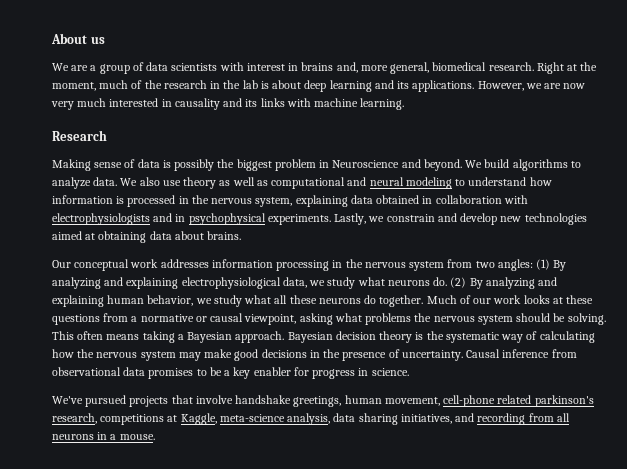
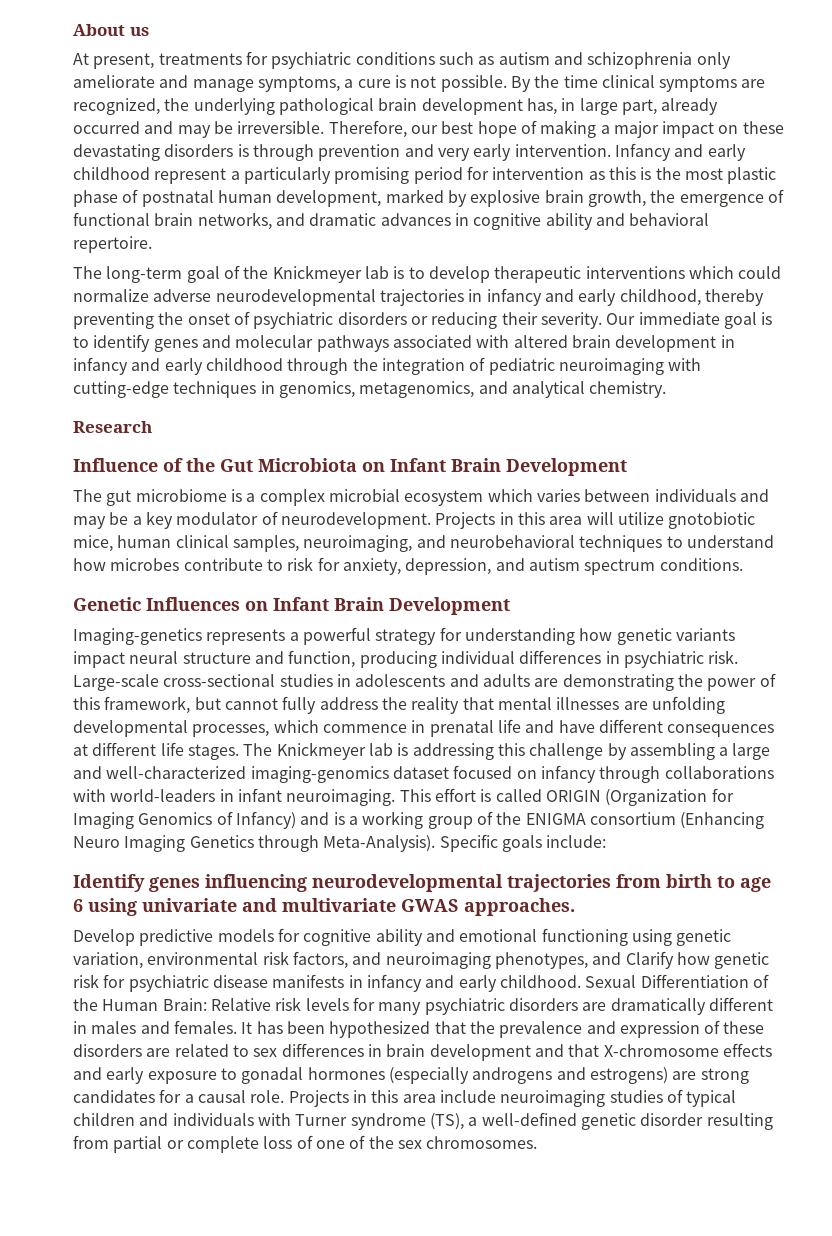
[52,62,598,74] [52,80,586,92] [51,98,405,110] [52,130,107,141] [52,159,581,171] [52,177,552,189] [52,195,528,207] [52,213,587,225] [52,231,242,243] [52,259,567,271] [52,277,558,289] [52,295,594,307] [52,313,606,325] [52,331,595,343] [52,349,577,361] [52,367,409,379] [52,395,594,407] [52,413,570,425] [52,432,155,440] We are a group of data scientists with interest in brains and, more general, biomedical research. Right at the moment, much of the research in the lab is about deep learning and its applications. However, we are now very much interested in causality and its links with machine learning. // Research // Making sense of data is possibly the biggest problem in Neuroscience and beyond. We build algorithms to analyze data. We also use theory as well as computational and neural modeling to understand how information is processed in the nervous system, explaining data obtained in collaboration with electrophysiologists and in psychophysical experiments. Lastly, we constrain and develop new technologies aimed at obtaining data about brains. // Our conceptual work addresses information processing in the nervous system from two angles: (1) By analyzing and explaining electrophysiological data, we study what neurons do. (2) By analyzing and explaining human behavior, we study what all these neurons do together. Much of our work looks at these questions from a normative or causal viewpoint, asking what problems the nervous system should be solving. This often means taking a Bayesian approach. Bayesian decision theory is the systematic way of calculating how the nervous system may make good decisions in the presence of uncertainty. Causal inference from observational data promises to be a key enabler for progress in science. // We've pursued projects that involve handshake greetings, human movement, cell-phone related parkinson's research, competitions at Kaggle, meta-science analysis, data sharing initiatives, and recording from all neurons in a mouse. -> [73,51,731,69] [73,75,766,92] [73,98,719,115] [73,120,784,138] [73,143,746,161] [73,166,777,184] [73,189,784,207] [73,212,710,230] [73,236,152,253] [73,265,782,283] [73,288,764,306] [73,311,773,329] [73,334,735,352] [73,357,702,375] [73,381,667,398] [73,421,152,433] [73,458,627,476] [73,489,769,506] [73,511,756,529] [73,535,774,552] [73,557,743,575] [73,597,510,615] [73,627,735,645] [73,650,739,668] [73,673,776,691] [73,696,725,714] [73,719,775,737] [73,742,771,760] [73,765,774,783] [73,788,734,806] [73,811,765,829] [73,834,607,852] [73,874,771,892] [73,898,575,916] [73,928,732,946] [73,951,770,969] [73,974,769,992] [73,997,773,1015] [73,1020,765,1038] [73,1043,772,1061] [73,1067,749,1084] [73,1089,737,1107] [73,1112,773,1130] [73,1135,538,1153] At present, treatments for psychiatric conditions such as autism and schizophrenia only ameliorate and manage symptoms, a cure is not possible. By the time clinical symptoms are recognized, the underlying pathological brain development has, in large part, already occurred and may be irreversible. Therefore, our best hope of making a major impact on these devastating disorders is through prevention and very early intervention. Infancy and early childhood represent a particularly promising period for intervention as this is the most plastic phase of postnatal human development, marked by explosive brain growth, the emergence of functional brain networks, and dramatic advances in cognitive ability and behavioral repertoire. // The long-term goal of the Knickmeyer lab is to develop therapeutic interventions which could normalize adverse neurodevelopmental trajectories in infancy and early childhood, thereby preventing the onset of psychiatric disorders or reducing their severity. Our immediate goal is to identify genes and molecular pathways associated with altered brain development in infancy and early childhood through the integration of pediatric neuroimaging with cutting-edge techniques in genomics, metagenomics, and analytical chemistry. // Research // Influence of the Gut Microbiota on Infant Brain Development // The gut microbiome is a complex microbial ecosystem which varies between individuals and may be a key modulator of neurodevelopment. Projects in this area will utilize gnotobiotic mice, human clinical samples, neuroimaging, and neurobehavioral techniques to understand how microbes contribute to risk for anxiety, depression, and autism spectrum conditions. // Genetic Influences on Infant Brain Development // Imaging-genetics represents a powerful strategy for understanding how genetic variants impact neural structure and function, producing individual differences in psychiatric risk. Large-scale cross-sectional studies in adolescents and adults are demonstrating the power of this framework, but cannot fully address the reality that mental illnesses are unfolding developmental processes, which commence in prenatal life and have different consequences at different life stages. The Knickmeyer lab is addressing this challenge by assembling a large and well-characterized imaging-genomics dataset focused on infancy through collaborations with world-leaders in infant neuroimaging. This effort is called ORIGIN (Organization for Imaging Genomics of Infancy) and is a working group of the ENIGMA consortium (Enhancing Neuro Imaging Genetics through Meta-Analysis). Specific goals include: // Identify genes influencing neurodevelopmental trajectories from birth to age 6 using univariate and multivariate GWAS approaches. // Develop predictive models for cognitive ability and emotional functioning using genetic variation, environmental risk factors, and neuroimaging phenotypes, and Clarify how genetic risk for psychiatric disease manifests in infancy and early childhood. Sexual Differentiation of the Human Brain: Relative risk levels for many psychiatric disorders are dramatically different in males and females. It has been hypothesized that the prevalence and expression of these disorders are related to sex differences in brain development and that X-chromosome effects and early exposure to gonadal hormones (especially androgens and estrogens) are strong candidates for a causal role. Projects in this area include neuroimaging studies of typical children and individuals with Turner syndrome (TS), a well-defined genetic disorder resulting from partial or complete loss of one of the sex chromosomes.

